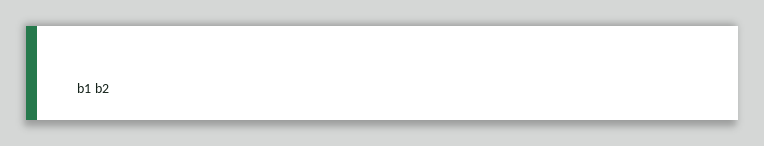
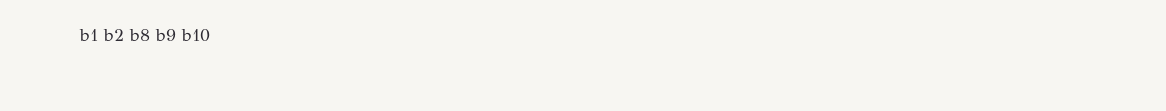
(109, 88) none -> [129,29,210,42] b8 b9 b10

